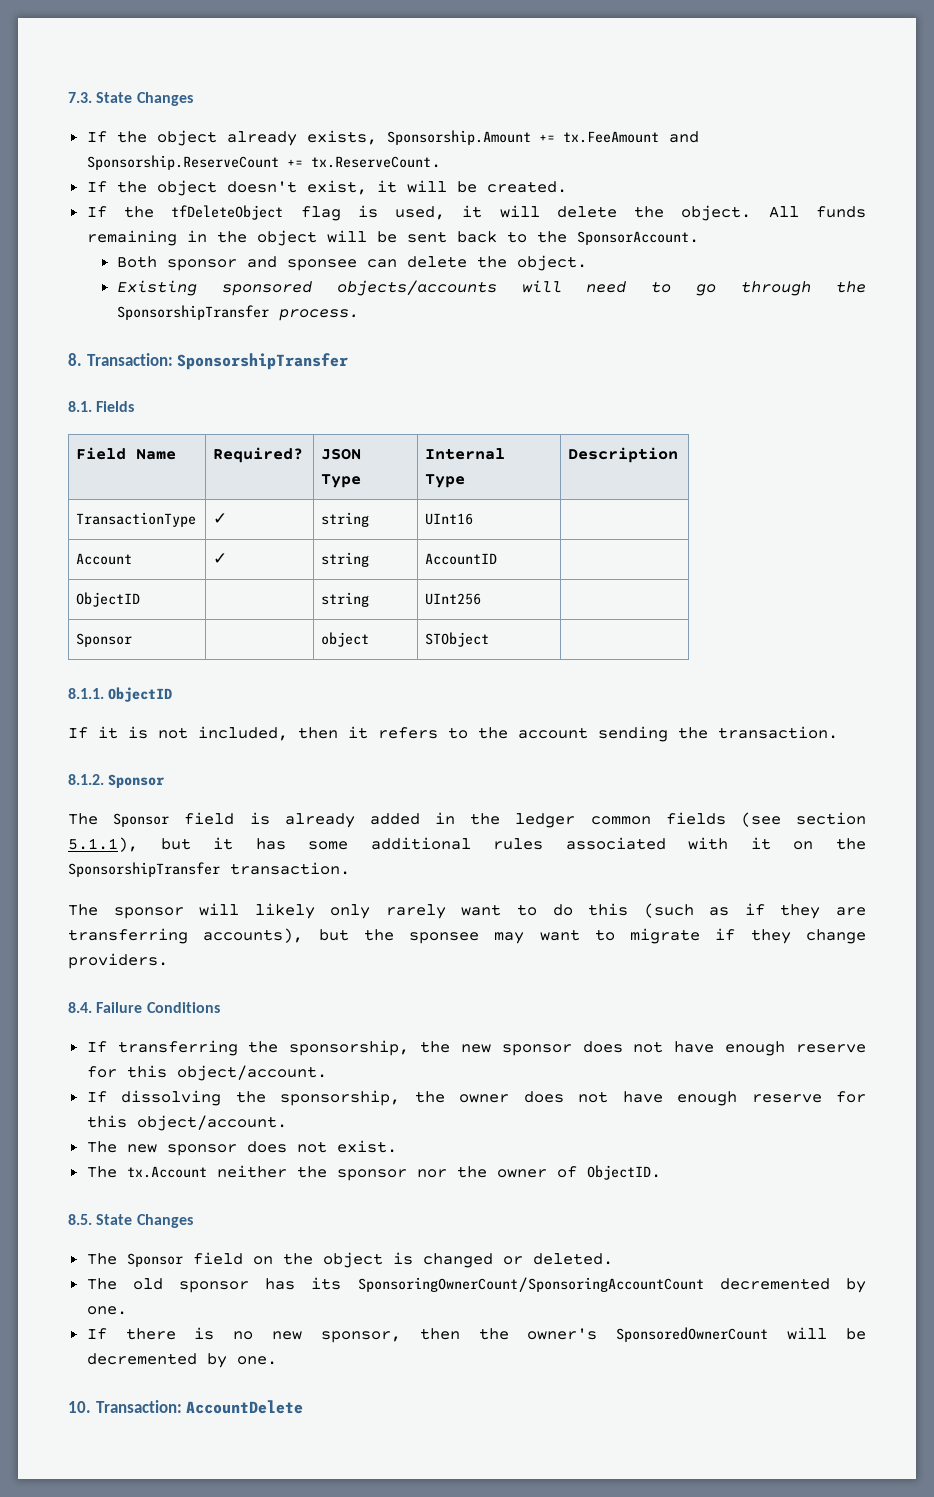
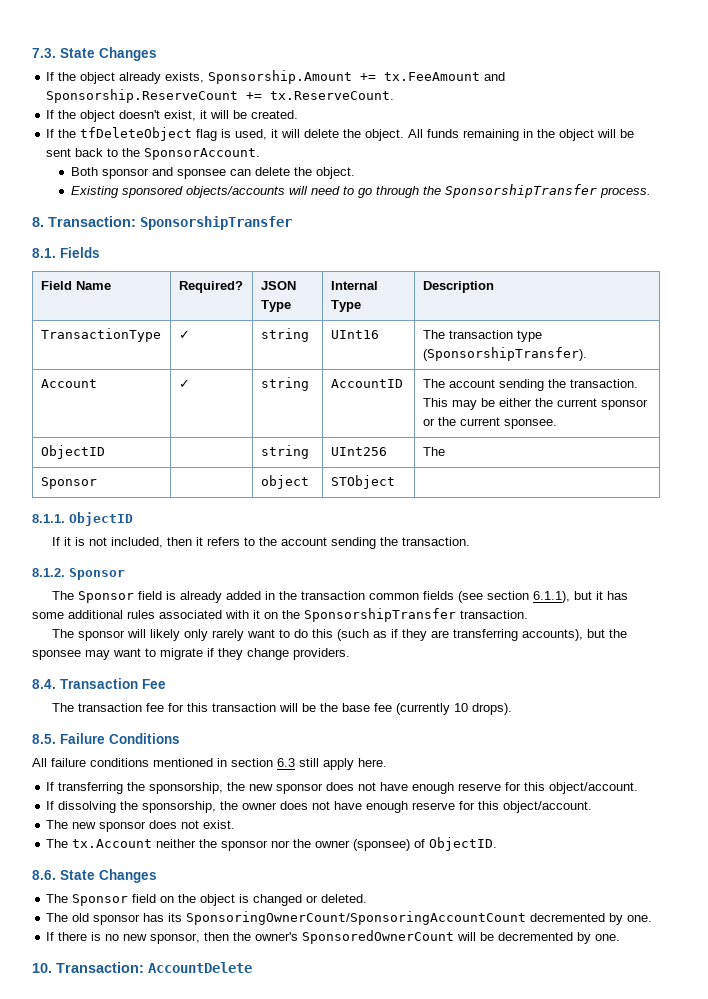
(474, 519) none -> [422,330,542,342] [422,347,587,361] The transaction type (SponsorshipTransfer).
(498, 559) none -> [422,379,638,391] [422,398,648,410] [422,417,557,429] The account sending the transaction. This may be either the current sponsor or the current sponsee.
(482, 599) none -> [422,447,445,456] The
[515,813,576,828] ledger -> [301,591,366,600] transaction
[68,837,138,852] 5.1.1), -> [533,591,571,603] 6.1.1),
[96,1002,220,1013] Failure Conditions -> [60,678,166,689] [52,703,513,715] [32,733,180,744] [32,758,387,770] Transaction Fee // The transaction fee for this transaction will be the base fee (currently 10 drops). // 8.5. Failure Conditions // All failure conditions mentioned in section 6.3 still apply here.
(547, 1173) none -> [353,839,411,851] (sponsee)
[68,1214,92,1225] 8.5. -> [32,870,56,880] 8.6.

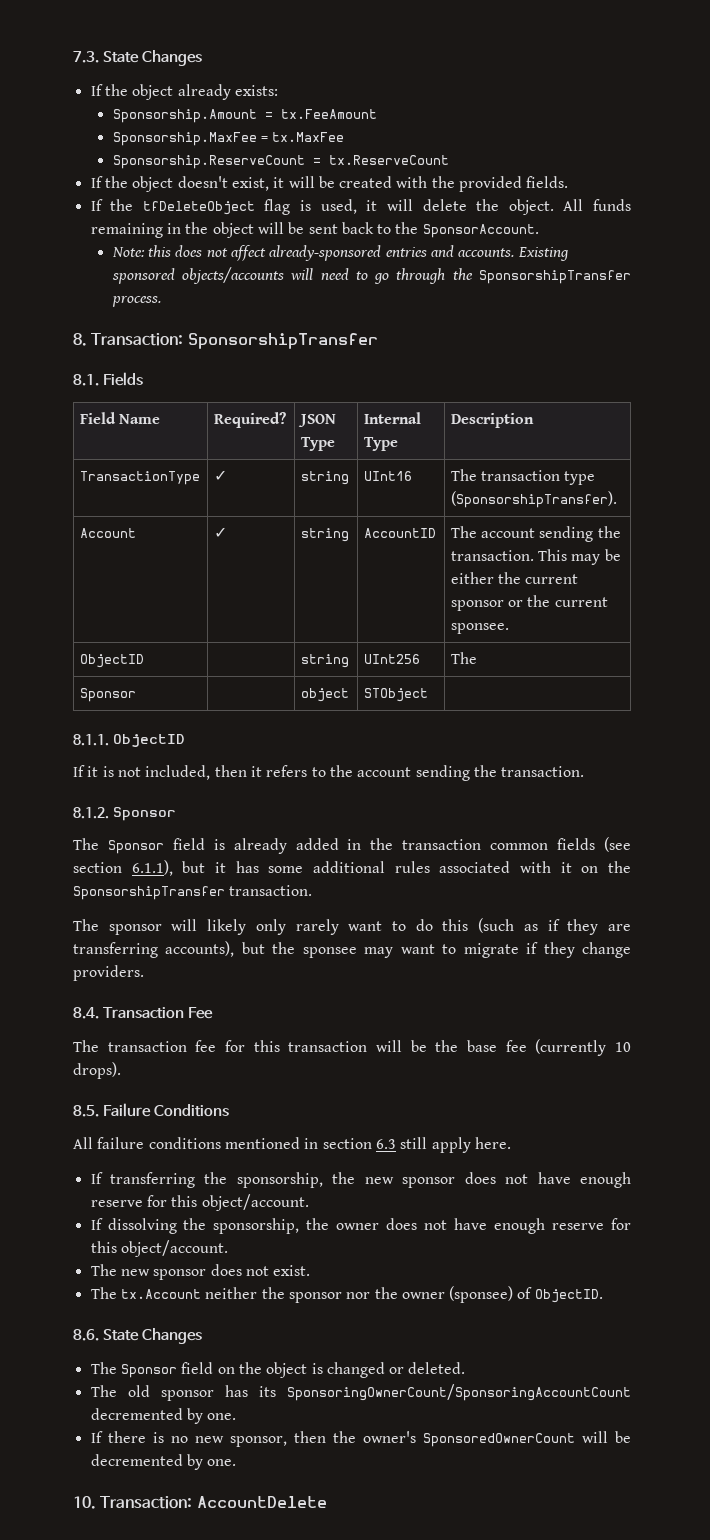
[165,70,506,84] [46,89,395,103] exists, Sponsorship.Amount += tx.FeeAmount and Sponsorship.ReserveCount += tx.ReserveCount. -> [234,85,278,96] [112,109,377,123] [112,132,345,146] [112,155,449,169] exists: // Sponsorship.Amount = tx.FeeAmount // Sponsorship.MaxFee = tx.MaxFee // Sponsorship.ReserveCount = tx.ReserveCount
[251,110,299,119] created. -> [339,176,569,192] created with the provided fields.
[70,167,355,179] Both sponsor and sponsee can delete the object. // -> [111,245,515,261] Note: this does not affect already-sponsored entries and accounts.

